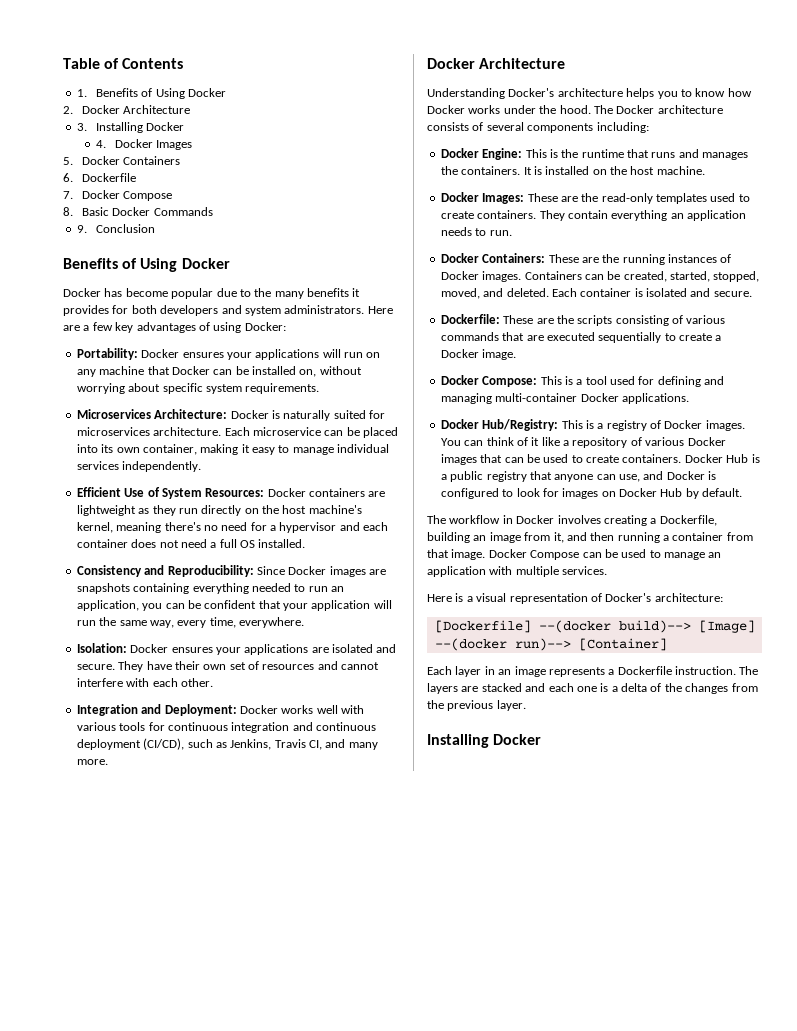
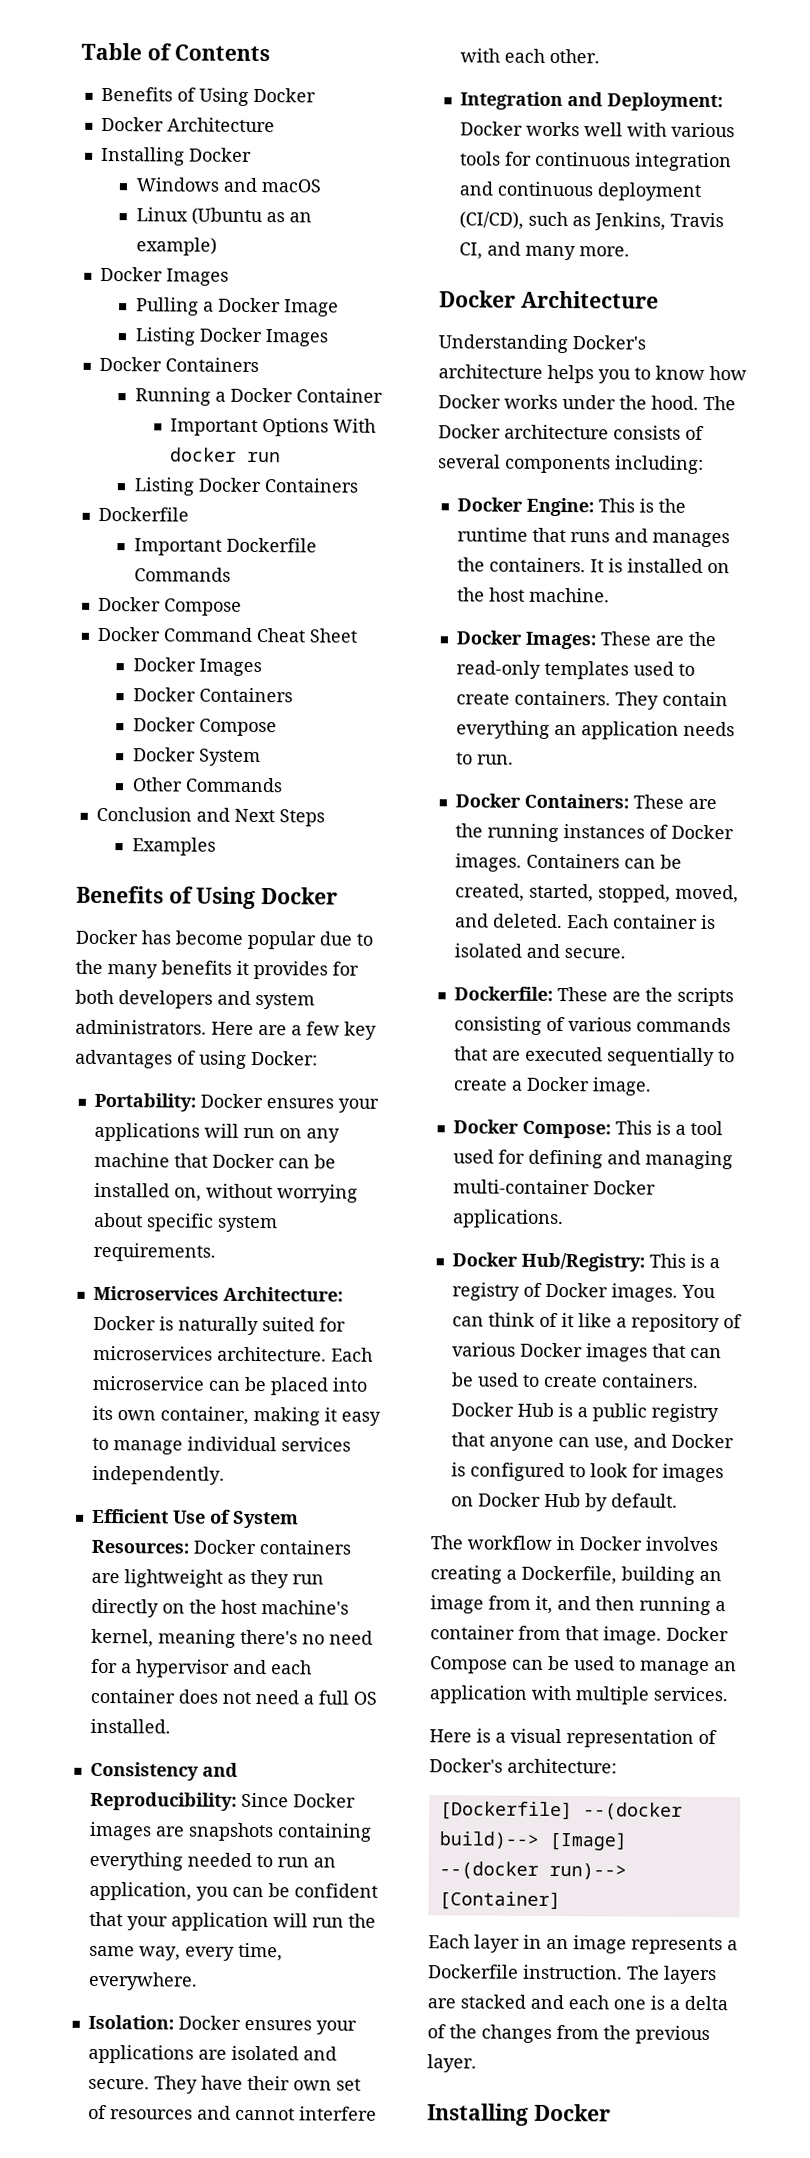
[76,88,226,99] [63,105,191,114] [76,123,87,131] 1. Benefits of Using Docker // 2. Docker Architecture // 3. -> [100,86,316,106] [100,116,275,133] Benefits of Using Docker // Docker Architecture //
[95,139,193,150] [63,156,181,165] [63,173,137,182] [63,190,173,201] [63,207,213,216] [76,225,87,233] 4. Docker Images // 5. Docker Containers // 6. Dockerfile // 7. Docker Compose // 8. Basic Docker Commands // 9. -> [135,177,321,193] [135,207,312,226] [135,237,217,256] [99,266,229,286] [135,297,339,317] [134,327,328,347] [98,356,259,373] [134,387,383,406] [170,418,377,437] [170,447,282,463] [133,477,358,496] [97,506,189,522] [133,537,317,556] [133,567,231,582] [97,596,242,616] [96,626,357,643] [132,657,262,677] [132,687,293,703] [132,717,277,737] [132,747,261,767] [131,777,282,793] Windows and macOS // Linux (Ubuntu as an example) // Docker Images // Pulling a Docker Image // Listing Docker Images // Docker Containers // Running a Docker Container // Important Options With docker run // Listing Docker Containers // Dockerfile // Important Dockerfile Commands // Docker Compose // Docker Command Cheat Sheet // Docker Images // Docker Containers // Docker Compose // Docker System // Other Commands //
(155, 228) none -> [195,807,325,827] [131,837,216,856] and Next Steps // Examples

